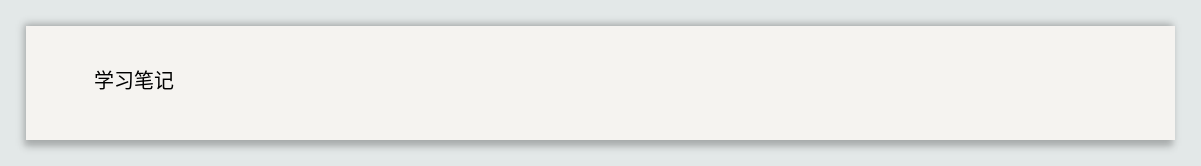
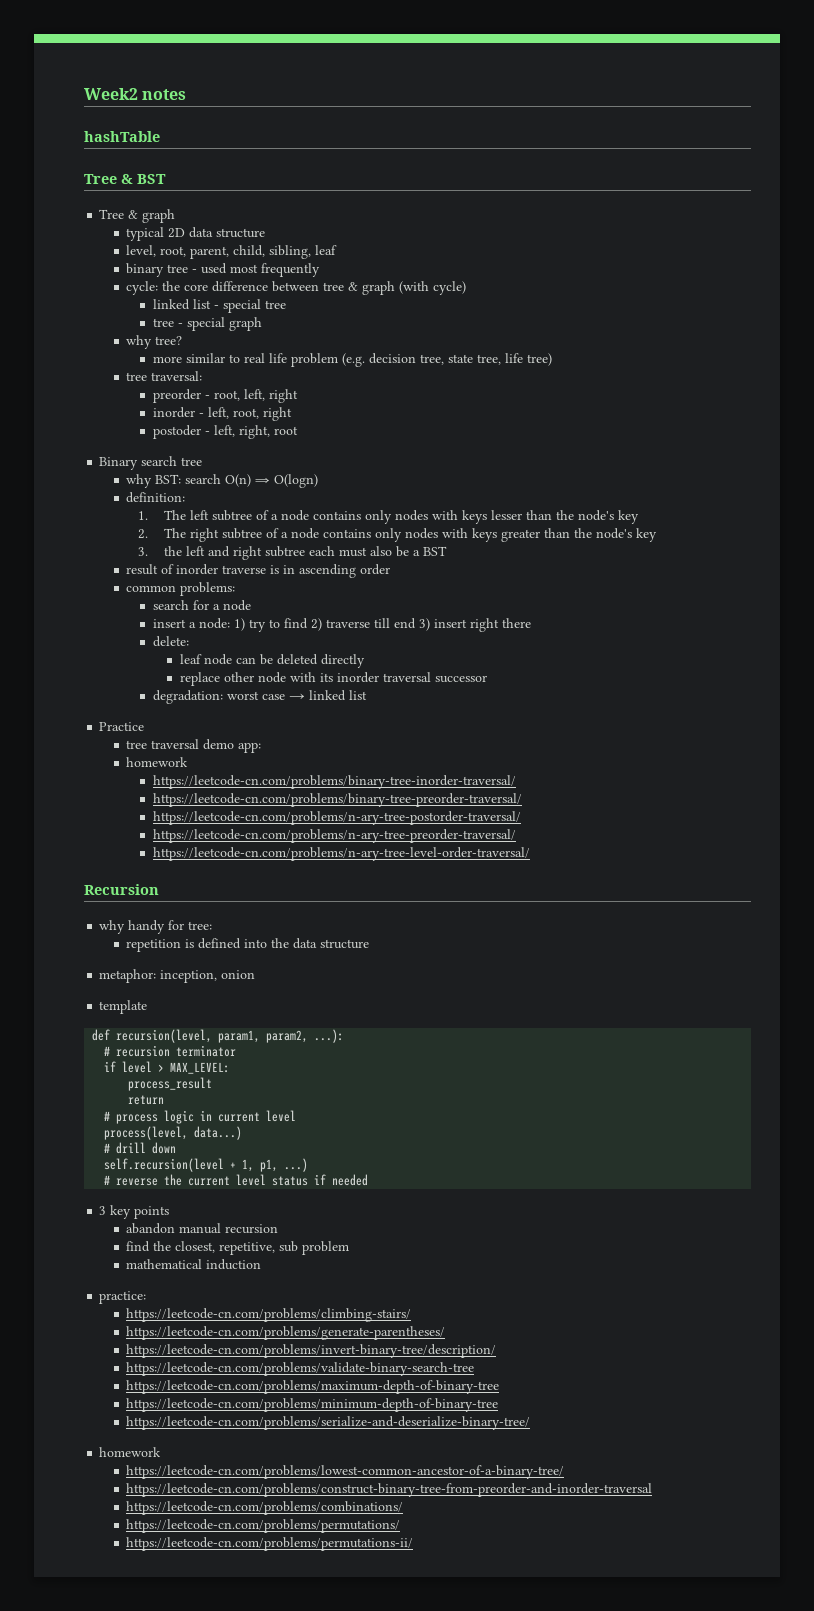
[94,70,174,90] 学习笔记 -> [84,88,187,100] [84,131,160,142] [84,174,166,184] [99,209,176,223] [126,227,266,241] [126,245,338,259] [126,263,321,277] [126,281,467,295] [152,299,286,313] [152,317,262,331] [126,335,183,349] [152,353,552,367] [126,371,203,381] [152,389,298,403] [152,407,292,421] [152,425,298,439] [99,456,203,470] [126,474,319,488] [126,492,186,503] [137,510,640,524] [137,528,658,542] [137,546,448,560] [126,564,391,578] [126,582,236,596] [152,600,251,611] [152,618,531,632] [152,636,189,647] [179,654,365,668] [179,672,487,686] [152,690,367,704] [99,722,145,731] [126,739,262,753] [126,757,189,767] [152,775,516,789] [152,793,522,807] [152,811,521,825] [152,829,516,843] [152,847,530,861] [84,884,159,895] [99,920,213,934] [126,938,370,952] [99,969,256,983] [99,1000,148,1014] [92,1029,345,1043] [104,1045,237,1057] [104,1061,231,1074] [128,1077,213,1091] [128,1095,165,1105] [104,1110,297,1124] [104,1126,243,1140] [104,1142,177,1154] [104,1158,309,1172] [104,1174,369,1186] [99,1205,170,1219] [126,1223,279,1234] [126,1241,350,1255] [126,1259,262,1270] [99,1291,147,1304] [126,1308,412,1322] [126,1326,446,1340] [126,1344,497,1358] [126,1362,475,1376] [126,1380,500,1394] [126,1398,499,1412] [126,1416,531,1430] [99,1447,162,1457] [126,1465,565,1479] [126,1483,653,1497] [126,1501,404,1515] [126,1519,401,1533] [126,1537,414,1551] Week2 notes // hashTable // Tree & BST // Tree & graph // typical 2D data structure // level, root, parent, child, sibling, leaf // binary tree - used most frequently // cycle: the core difference between tree & graph (with cycle) // linked list - special tree // tree - special graph // why tree? // more similar to real life problem (e.g. decision tree, state tree, life tree) // tree traversal: // preorder - root, left, right // inorder - left, root, right // postoder - left, right, root // Binary search tree // why BST: search O(n) ⇒ O(logn) // definition: // 1. The left subtree of a node contains only nodes with keys lesser than the node's key // 2. The right subtree of a node contains only nodes with keys greater than the node's key // 3. the left and right subtree each must also be a BST // result of inorder traverse is in ascending order // common problems: // search for a node // insert a node: 1) try to find 2) traverse till end 3) insert right there // delete: // leaf node can be deleted directly // replace other node with its inorder traversal successor // degradation: worst case → linked list // Practice // tree traversal demo app: // homework // https://leetcode-cn.com/problems/binary-tree-inorder-traversal/ // https://leetcode-cn.com/problems/binary-tree-preorder-traversal/ // https://leetcode-cn.com/problems/n-ary-tree-postorder-traversal/ // https://leetcode-cn.com/problems/n-ary-tree-preorder-traversal/ // https://leetcode-cn.com/problems/n-ary-tree-level-order-traversal/ // Recursion // why handy for tree: // repetition is defined into the data structure // metaphor: inception, onion // template // def recursion(level, param1, param2, ...): // # recursion terminator // if level > MAX_LEVEL: // process_result // return // # process logic in current level // process(level, data...) // # drill down // self.recursion(level + 1, p1, ...) // # reverse the current level status if needed // 3 key points // abandon manual recursion // find the closest, repetitive, sub problem // mathematical induction // practice: // https://leetcode-cn.com/problems/climbing-stairs/ // https://leetcode-cn.com/problems/generate-parentheses/ // https://leetcode-cn.com/problems/invert-binary-tree/description/ // https://leetcode-cn.com/problems/validate-binary-search-tree // https://leetcode-cn.com/problems/maximum-depth-of-binary-tree // https://leetcode-cn.com/problems/minimum-depth-of-binary-tree // https://leetcode-cn.com/problems/serialize-and-deserialize-binary-tree/ // homework // https://leetcode-cn.com/problems/lowest-common-ancestor-of-a-binary-tree/ // https://leetcode-cn.com/problems/construct-binary-tree-from-preorder-and-inorder-traversal // https://leetcode-cn.com/problems/combinations/ // https://leetcode-cn.com/problems/permutations/ // https://leetcode-cn.com/problems/permutations-ii/

